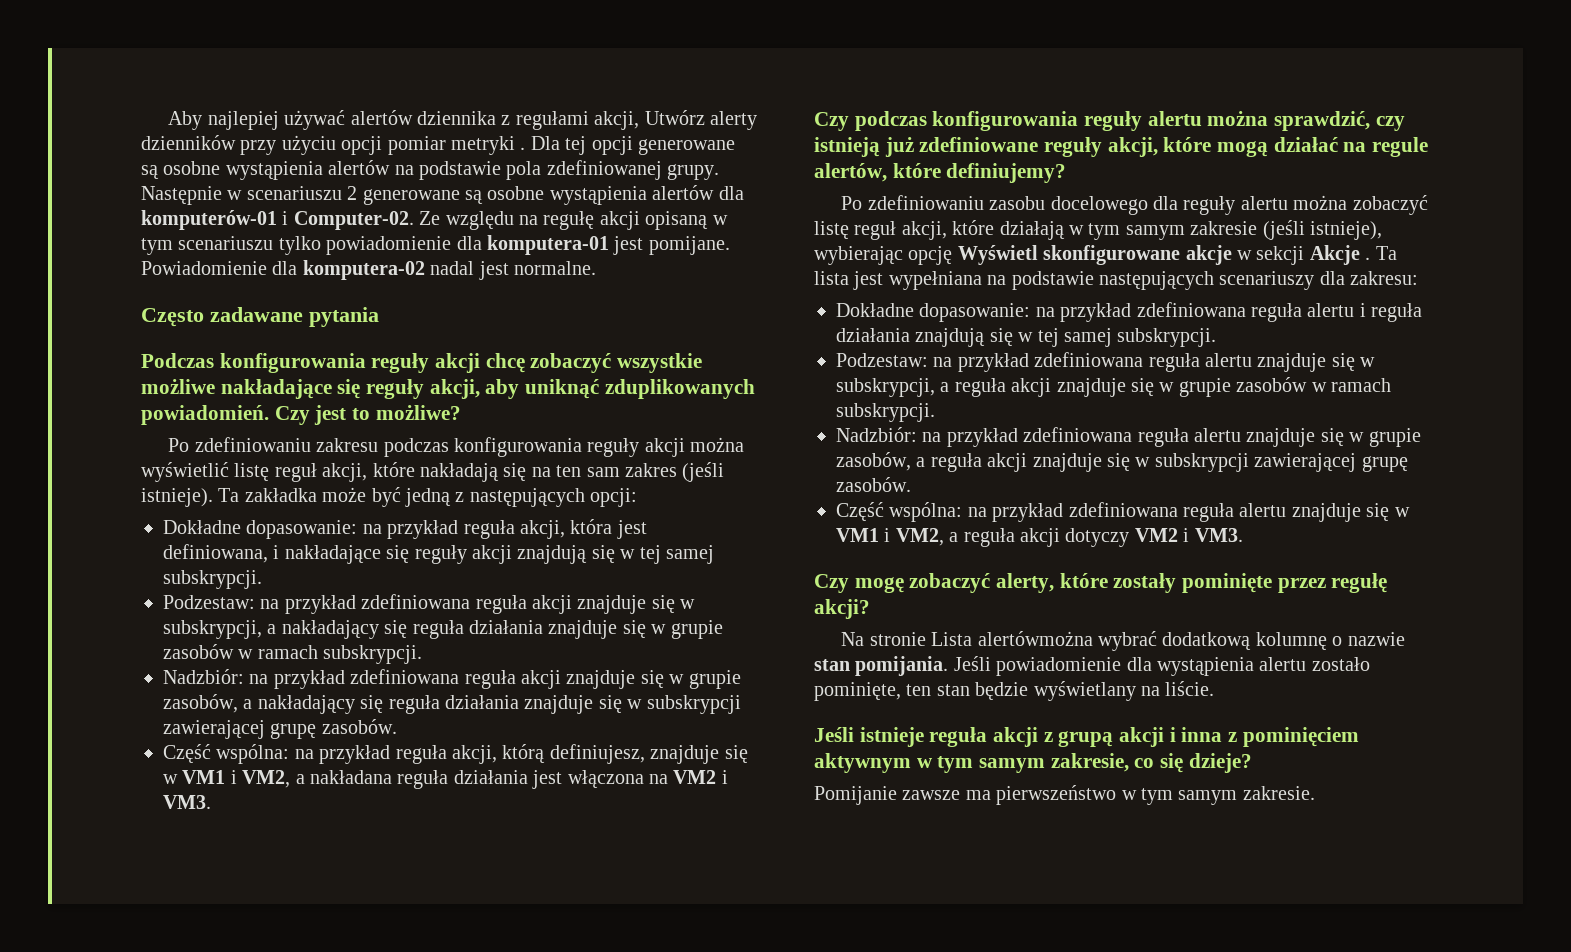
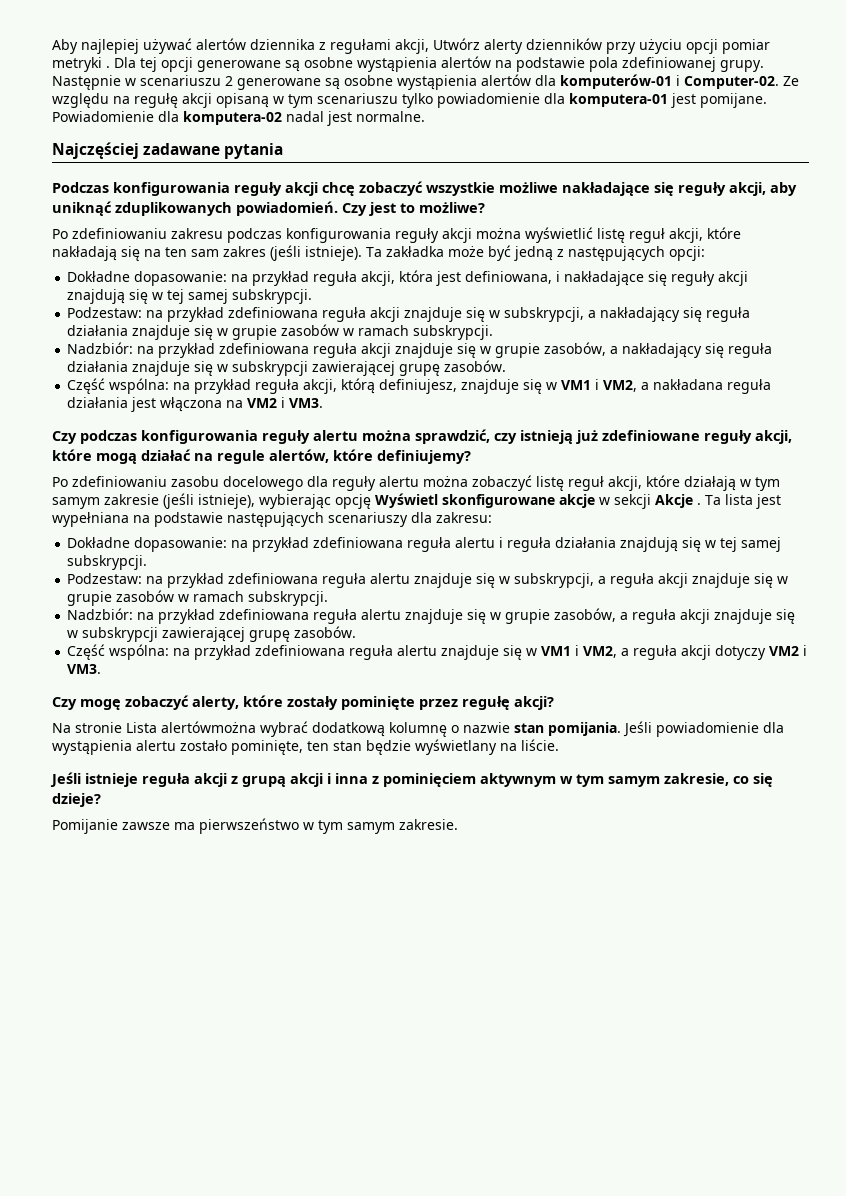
[141,308,204,327] Często -> [52,142,139,159] Najczęściej

